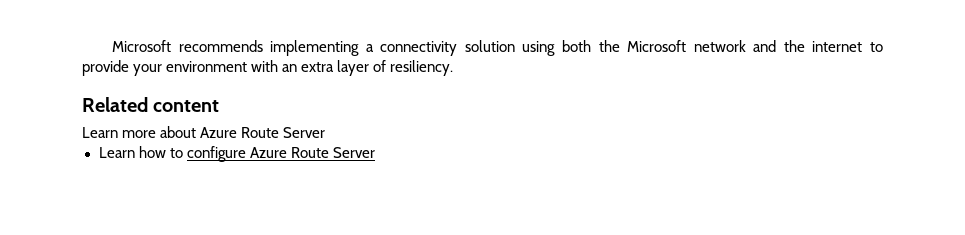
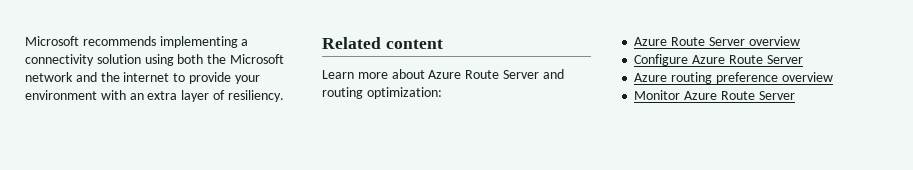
[98,146,246,162] // Learn how to configure -> [542,69,564,79] [322,87,442,99] [634,36,800,46] [634,54,803,66] [634,72,833,84] [634,90,681,100] and routing optimization: // Azure Route Server overview // Configure Azure Route Server // Azure routing preference overview // Monitor

